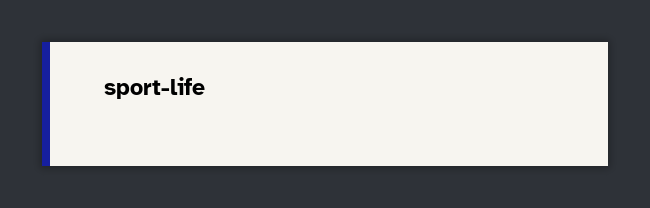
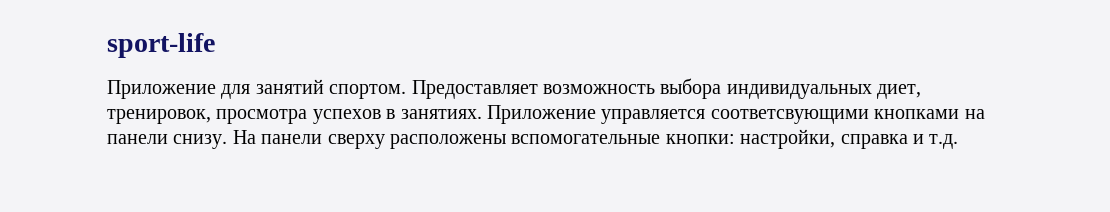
(205, 88) none -> [107,78,922,99] [107,105,985,124] [107,129,959,149] // Приложение для занятий спортом. Предоставляет возможность выбора индивидуальных диет, тренировок, просмотра успехов в занятиях. Приложение управляется соответсвующими кнопками на панели снизу. На панели сверху расположены вспомогательные кнопки: настройки, справка и т.д.

